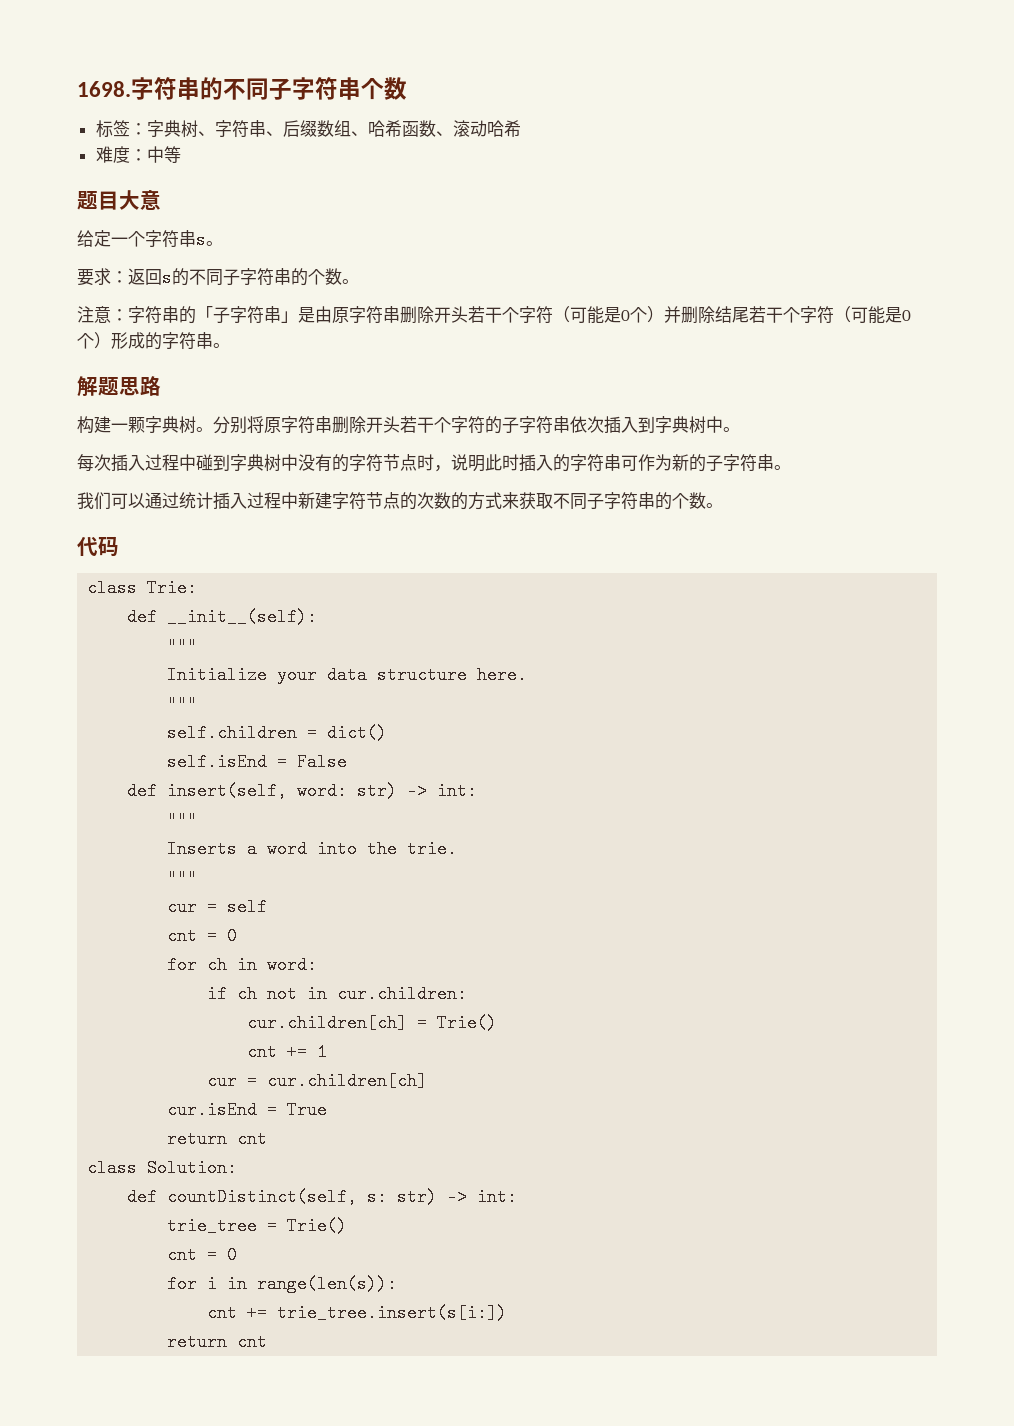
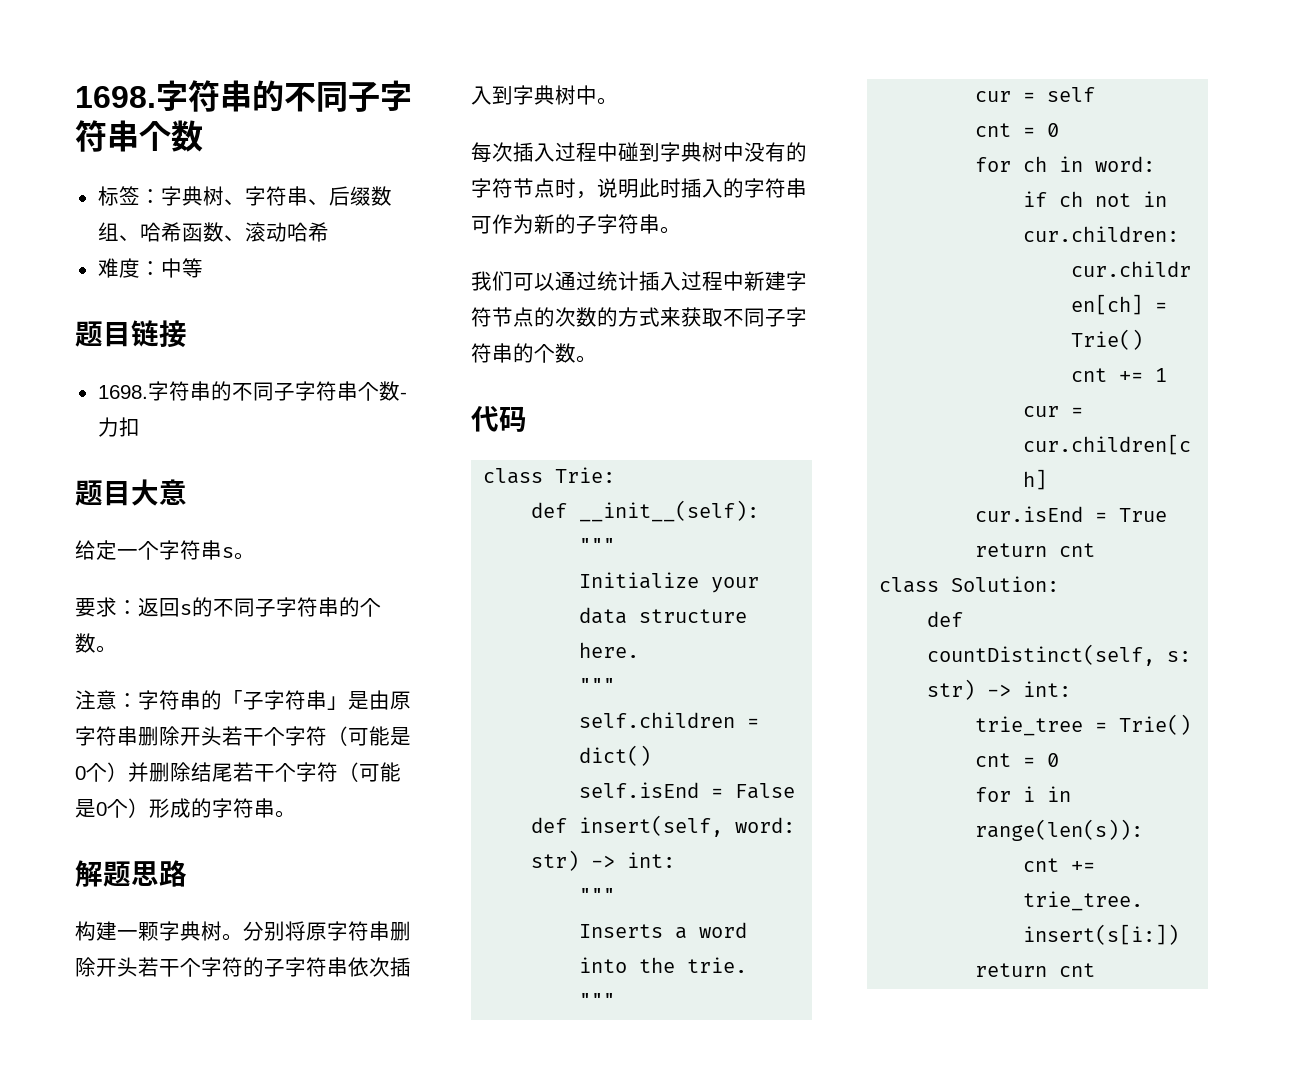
(181, 154) none -> [75,320,187,348] [97,381,407,401] [97,417,140,437] // 题目链接 // 1698.字符串的不同子字符串个数-力扣

